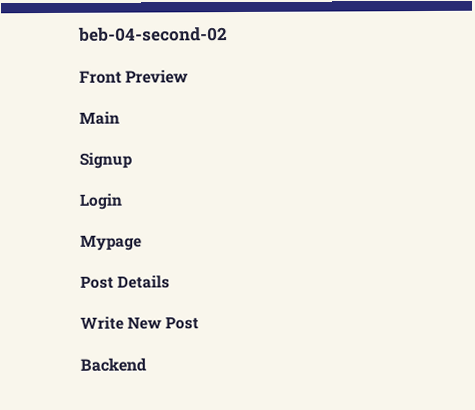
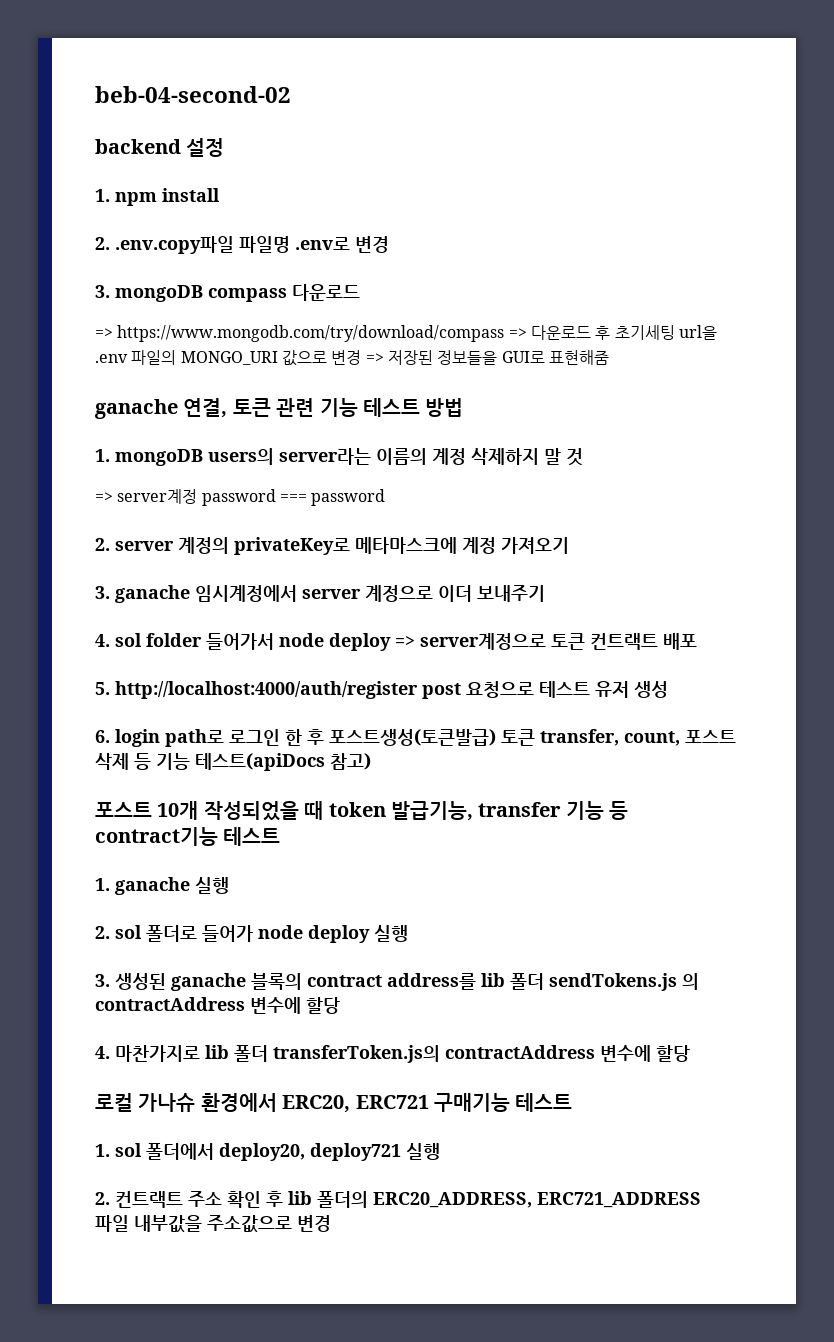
[79,69,190,84] [79,111,120,125] [79,152,132,169] [79,193,123,210] [80,234,142,251] [80,275,171,289] [80,316,200,330] [80,357,147,372] Front Preview // Main // Signup // Login // Mypage // Post Details // Write New Post // Backend -> [95,138,225,157] [95,188,220,206] [95,236,389,254] [95,284,360,302] [95,325,717,342] [95,350,609,366] [95,398,464,419] [95,448,583,466] [95,489,386,506] [95,537,569,555] [95,585,545,603] [95,633,697,651] [95,681,668,699] [95,729,736,747] [95,753,371,771] [95,801,629,821] [95,827,281,846] [95,877,229,895] [95,925,408,943] [95,973,699,991] [95,997,340,1014] [95,1045,690,1063] [95,1093,573,1113] [95,1143,440,1161] [95,1191,701,1208] [95,1215,331,1233] backend 설정 // 1. npm install // 2. .env.copy파일 파일명 .env로 변경 // 3. mongoDB compass 다운로드 // => https://www.mongodb.com/try/download/compass => 다운로드 후 초기세팅 url을 .env 파일의 MONGO_URI 값으로 변경 => 저장된 정보들을 GUI로 표현해줌 // ganache 연결, 토큰 관련 기능 테스트 방법 // 1. mongoDB users의 server라는 이름의 계정 삭제하지 말 것 // => server계정 password === password // 2. server 계정의 privateKey로 메타마스크에 계정 가져오기 // 3. ganache 임시계정에서 server 계정으로 이더 보내주기 // 4. sol folder 들어가서 node deploy => server계정으로 토큰 컨트랙트 배포 // 5. http://localhost:4000/auth/register post 요청으로 테스트 유저 생성 // 6. login path로 로그인 한 후 포스트생성(토큰발급) 토큰 transfer, count, 포스트 삭제 등 기능 테스트(apiDocs 참고) // 포스트 10개 작성되었을 때 token 발급기능, transfer 기능 등 contract기능 테스트 // 1. ganache 실행 // 2. sol 폴더로 들어가 node deploy 실행 // 3. 생성된 ganache 블록의 contract address를 lib 폴더 sendTokens.js 의 contractAddress 변수에 할당 // 4. 마찬가지로 lib 폴더 transferToken.js의 contractAddress 변수에 할당 // 로컬 가나슈 환경에서 ERC20, ERC721 구매기능 테스트 // 1. sol 폴더에서 deploy20, deploy721 실행 // 2. 컨트랙트 주소 확인 후 lib 폴더의 ERC20_ADDRESS, ERC721_ADDRESS 파일 내부값을 주소값으로 변경

